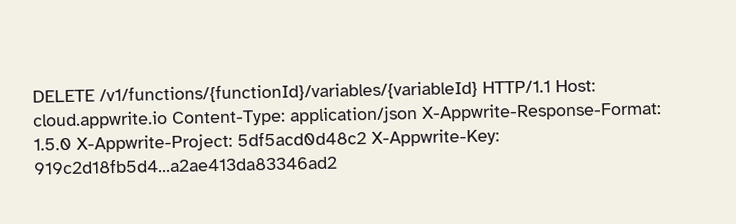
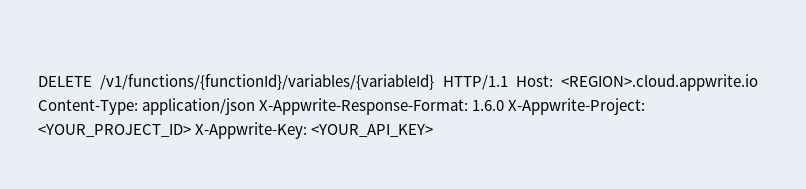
[32,110,168,130] cloud.appwrite.io -> [561,74,758,91] <REGION>.cloud.appwrite.io
[33,128,500,153] [33,154,338,175] 1.5.0 X-Appwrite-Project: 5df5acd0d48c2 X-Appwrite-Key: 919c2d18fb5d4...a2ae413da83346ad2 -> [472,98,646,115] [38,122,434,139] 1.6.0 X-Appwrite-Project: <YOUR_PROJECT_ID> X-Appwrite-Key: <YOUR_API_KEY>

